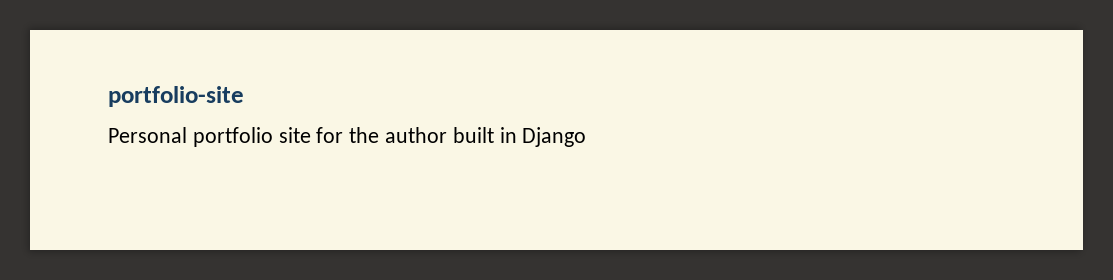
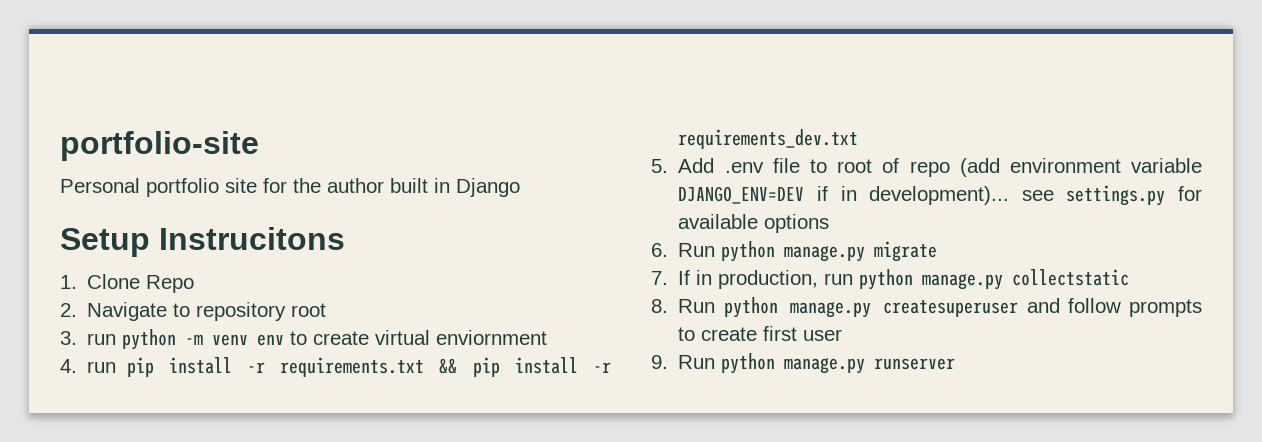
(587, 137) none -> [60,227,345,257] [60,274,195,293] [60,302,327,321] [60,329,548,350] [60,357,612,377] [678,129,859,149] [651,158,1202,177] [678,185,1202,206] [678,214,830,233] [651,241,938,262] [651,269,1130,290] [651,297,1202,318] [678,326,843,341] [651,353,956,374] // Setup Instrucitons // 1. Clone Repo // 2. Navigate to repository root // 3. run python -m venv env to create virtual enviornment // 4. run pip install -r requirements.txt && pip install -r requirements_dev.txt // 5. Add .env file to root of repo (add environment variable DJANGO_ENV=DEV if in development)... see settings.py for available options // 6. Run python manage.py migrate // 7. If in production, run python manage.py collectstatic // 8. Run python manage.py createsuperuser and follow prompts to create first user // 9. Run python manage.py runserver

